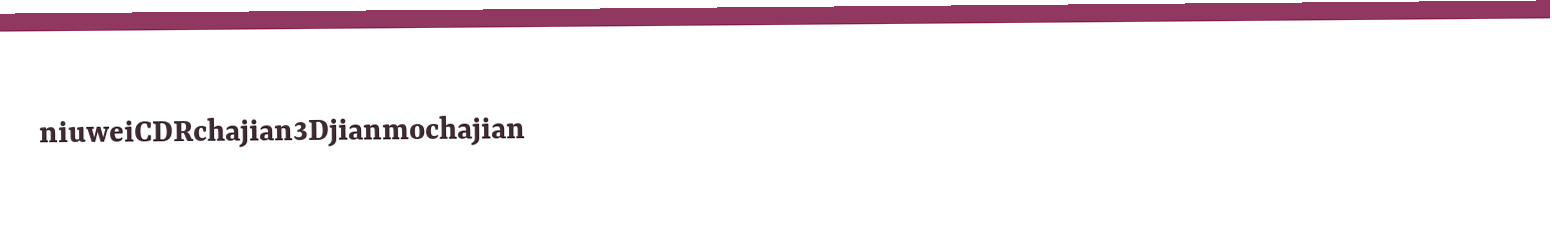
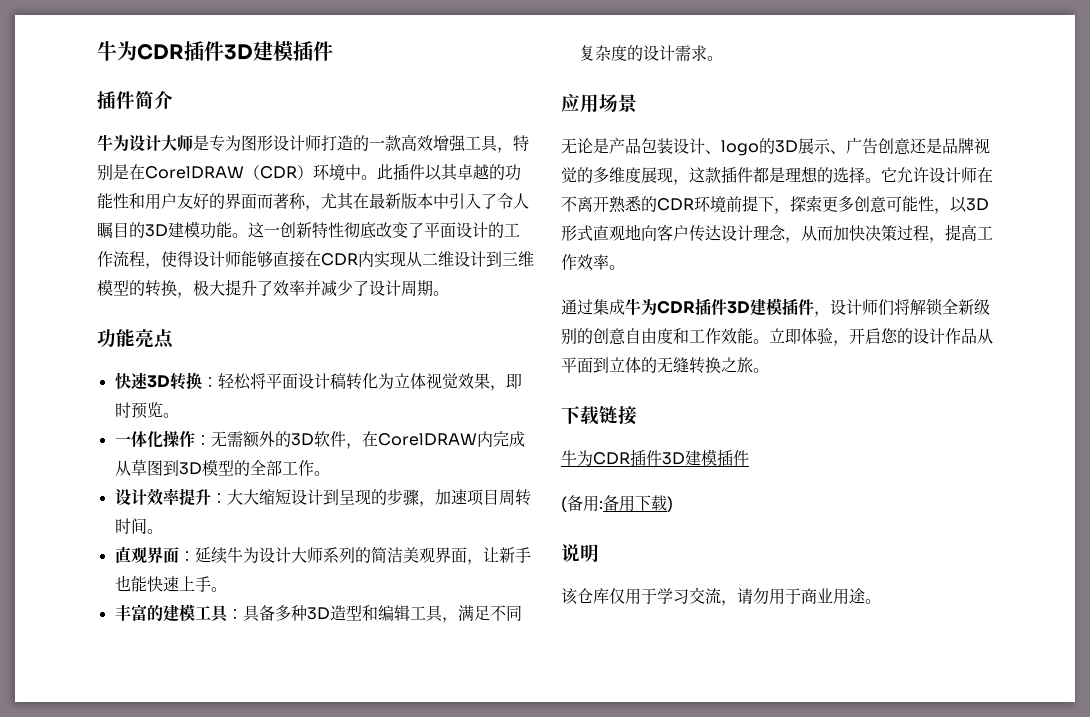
[38,115,526,150] niuweiCDRchajian3Djianmochajian -> [97,41,333,61] [97,91,173,109] [97,134,529,153] [97,163,521,181] [97,193,529,211] [97,221,520,239] [97,251,534,269] [97,279,449,298] [97,329,174,349] [114,372,522,391] [114,402,179,419] [114,430,525,449] [114,459,330,476] [114,488,531,507] [114,518,163,534] [114,546,531,565] [114,575,227,592] [114,604,522,623] [578,45,723,61] [561,94,637,113] [561,138,990,156] [561,166,993,185] [561,195,989,214] [561,224,993,243] [561,254,625,270] [561,298,990,317] [561,328,993,346] [561,357,769,374] [561,406,637,425] [561,449,749,466] [561,495,673,512] [561,544,599,562] [561,587,881,606] 牛为CDR插件3D建模插件 // 插件简介 // 牛为设计大师是专为图形设计师打造的一款高效增强工具，特别是在CorelDRAW（CDR）环境中。此插件以其卓越的功能性和用户友好的界面而著称，尤其在最新版本中引入了令人瞩目的3D建模功能。这一创新特性彻底改变了平面设计的工作流程，使得设计师能够直接在CDR内实现从二维设计到三维模型的转换，极大提升了效率并减少了设计周期。 // 功能亮点 // 快速3D转换：轻松将平面设计稿转化为立体视觉效果，即时预览。 // 一体化操作：无需额外的3D软件，在CorelDRAW内完成从草图到3D模型的全部工作。 // 设计效率提升：大大缩短设计到呈现的步骤，加速项目周转时间。 // 直观界面：延续牛为设计大师系列的简洁美观界面，让新手也能快速上手。 // 丰富的建模工具：具备多种3D造型和编辑工具，满足不同复杂度的设计需求。 // 应用场景 // 无论是产品包装设计、logo的3D展示、广告创意还是品牌视觉的多维度展现，这款插件都是理想的选择。它允许设计师在不离开熟悉的CDR环境前提下，探索更多创意可能性，以3D形式直观地向客户传达设计理念，从而加快决策过程，提高工作效率。 // 通过集成牛为CDR插件3D建模插件，设计师们将解锁全新级别的创意自由度和工作效能。立即体验，开启您的设计作品从平面到立体的无缝转换之旅。 // 下载链接 // 牛为CDR插件3D建模插件 // (备用:备用下载) // 说明 // 该仓库仅用于学习交流，请勿用于商业用途。

